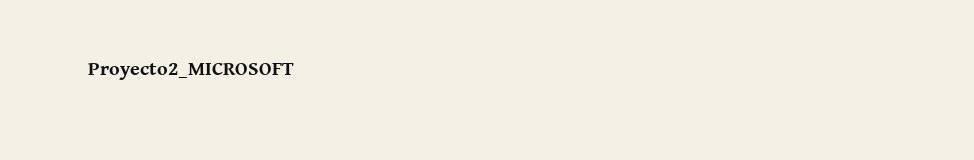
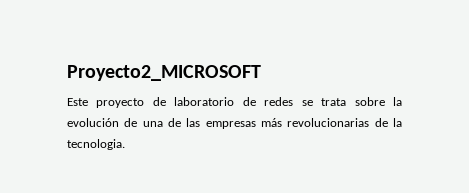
(294, 71) none -> [67,97,403,108] [67,118,402,129] [67,139,125,150] // Este proyecto de laboratorio de redes se trata sobre la evolución de una de las empresas más revolucionarias de la tecnologia.

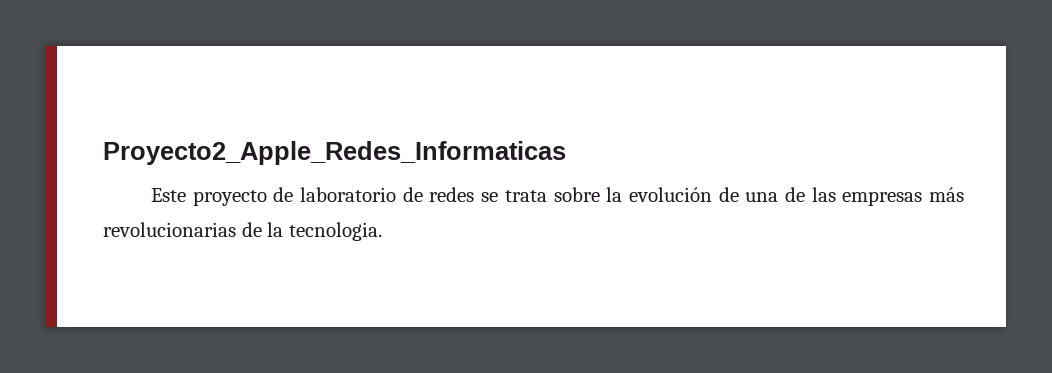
[67,65,261,81] Proyecto2_MICROSOFT -> [103,141,566,165] Proyecto2_Apple_Redes_Informaticas

